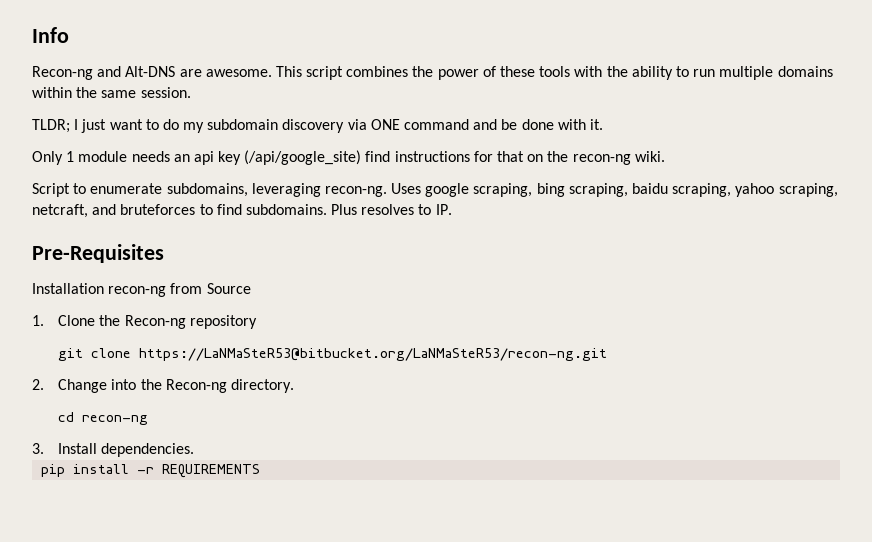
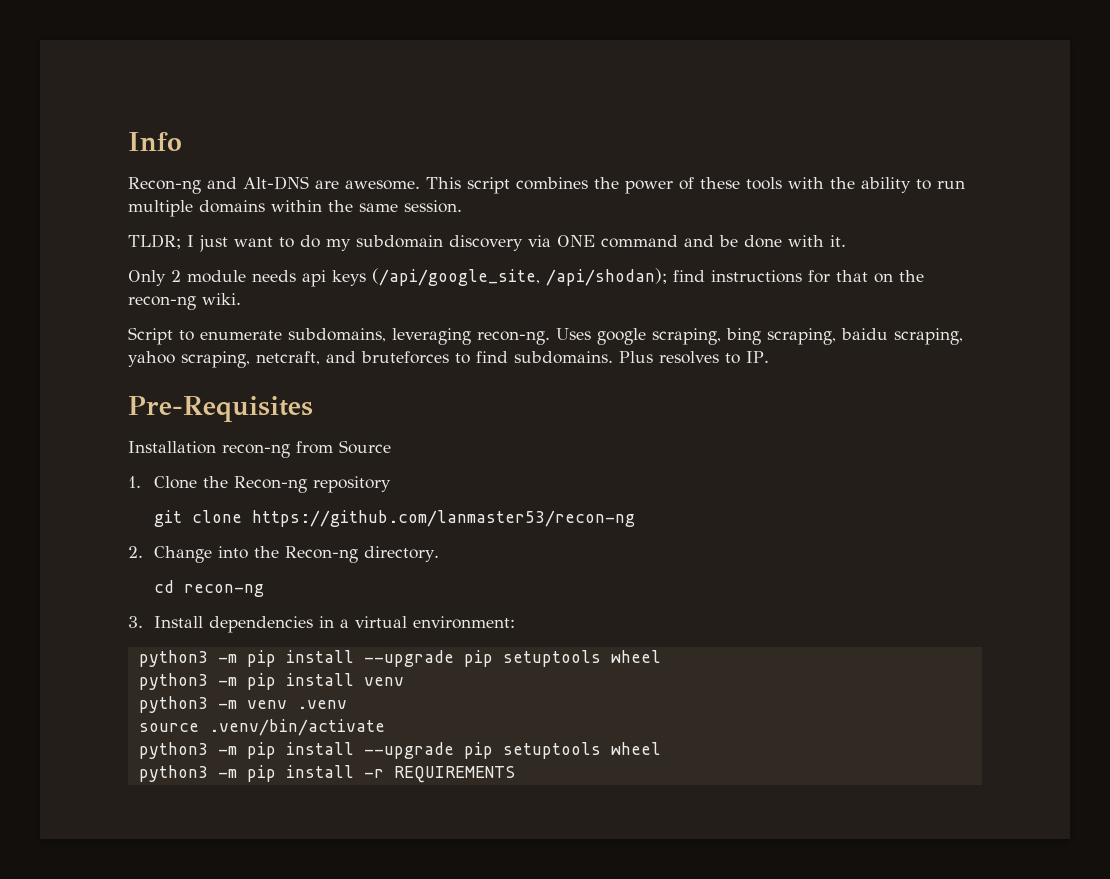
[66,151,75,162] 1 -> [171,270,181,282] 2
[173,150,362,165] an api key (/api/google_site) -> [302,268,667,287] api keys (/api/google_site, /api/shodan);
[139,348,608,361] https://LaNMaSteR53@bitbucket.org/LaNMaSteR53/recon-ng.git -> [251,510,635,527] https://github.com/lanmaster53/recon-ng
[101,443,195,457] dependencies. // -> [208,616,515,633] [138,650,661,667] [138,673,404,690] [138,696,347,713] [138,719,385,736] [138,742,661,759] [138,765,237,782] dependencies in a virtual environment: // python3 -m pip install --upgrade pip setuptools wheel // python3 -m pip install venv // python3 -m venv .venv // source .venv/bin/activate // python3 -m pip install --upgrade pip setuptools wheel // python3 -m

